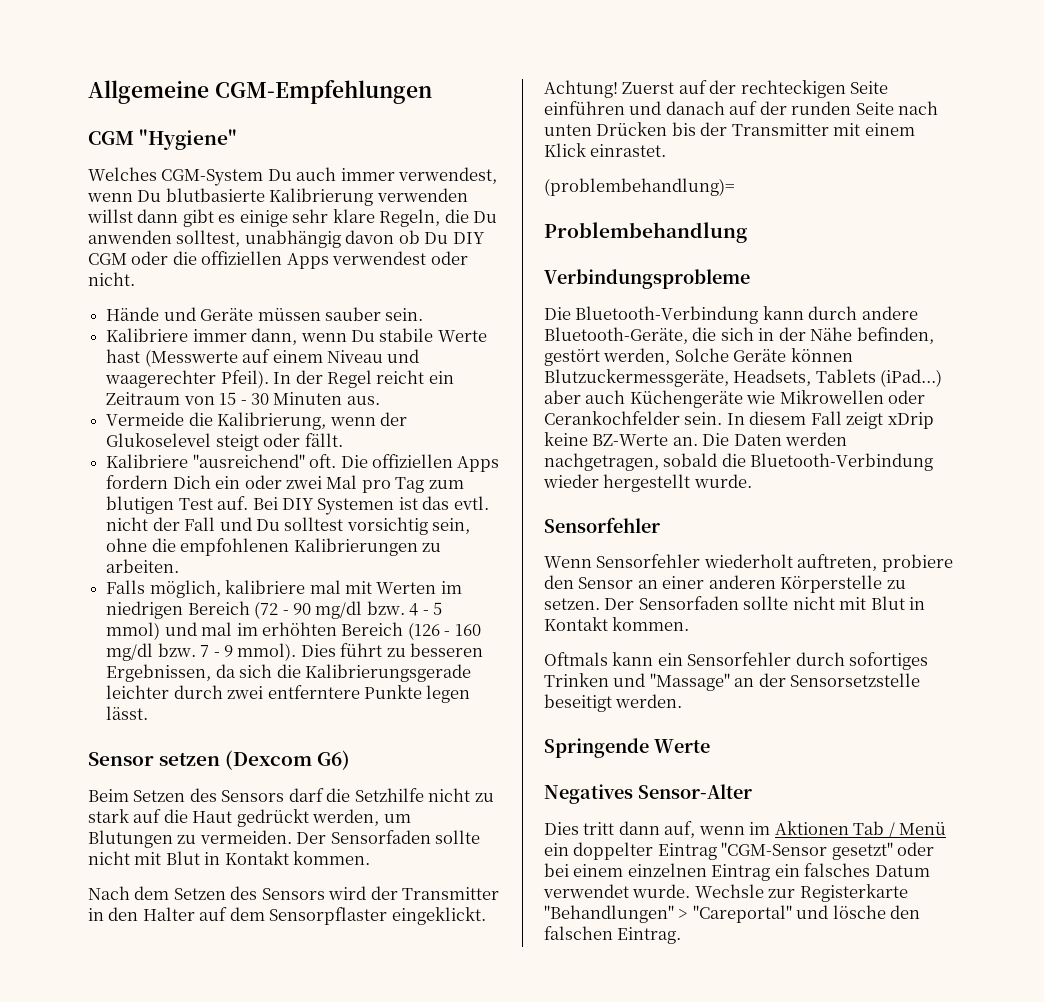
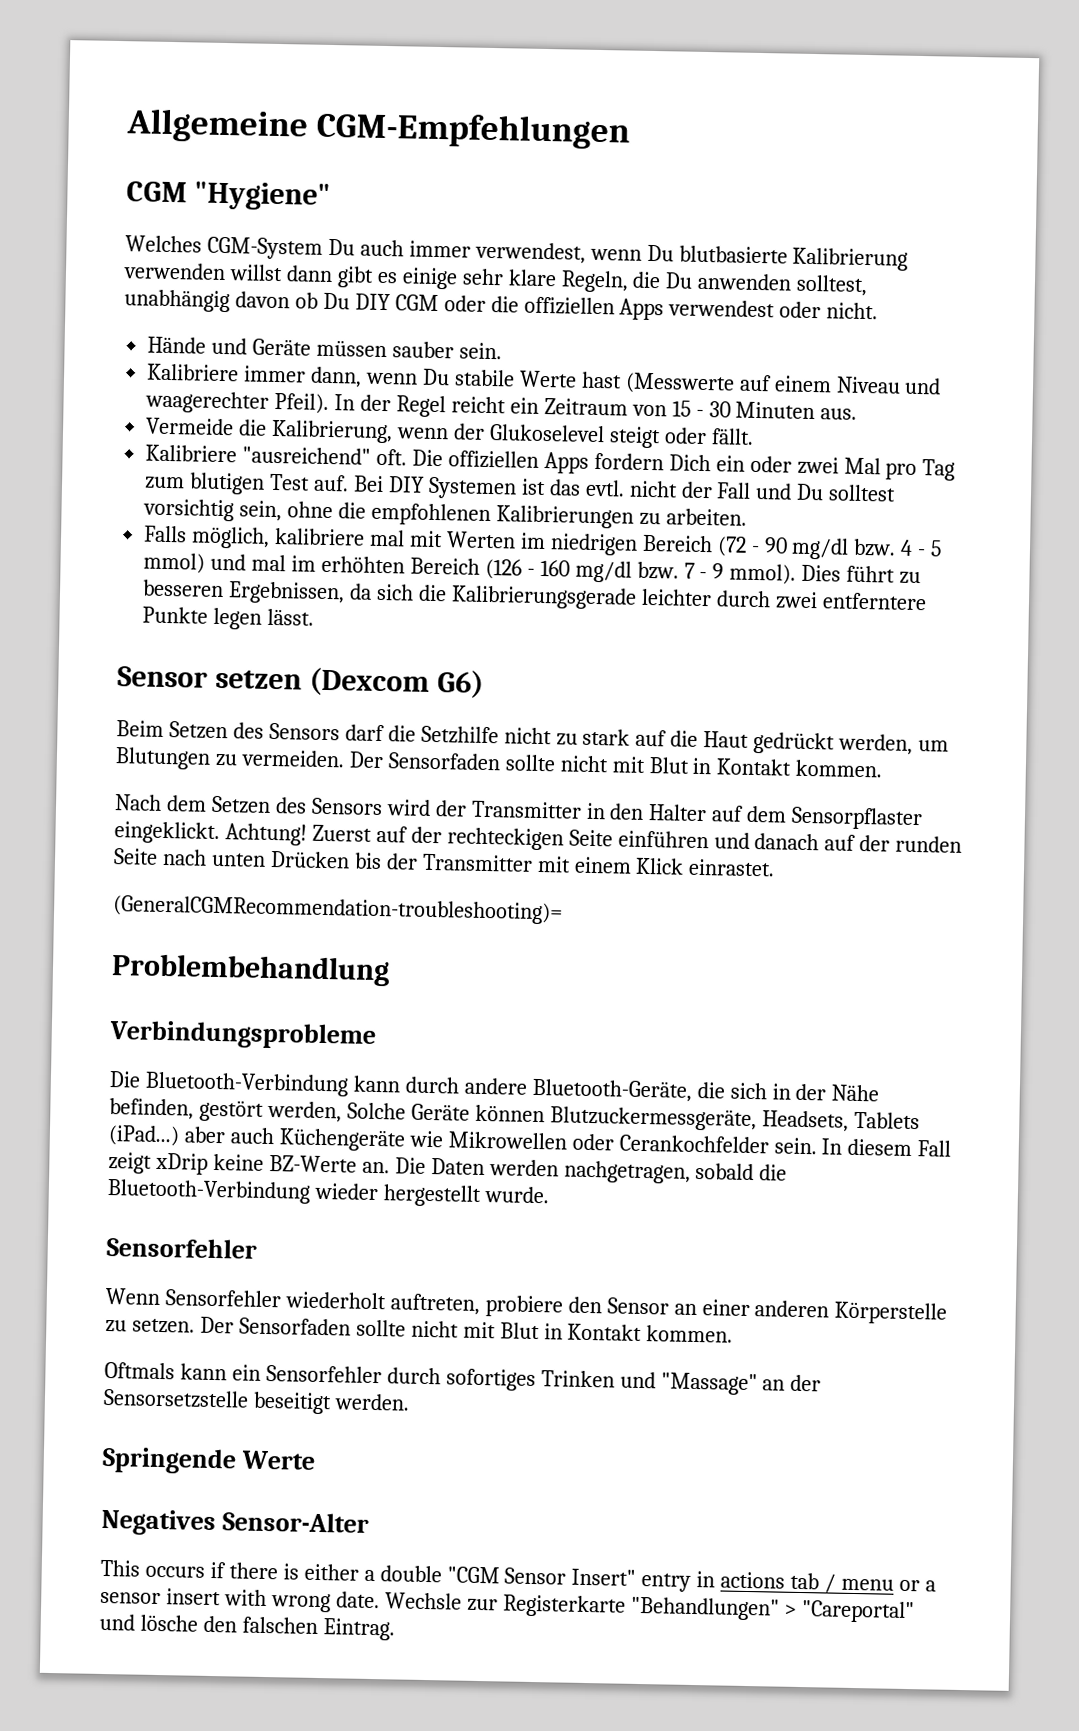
[544,178,735,196] (problembehandlung)= -> [112,895,563,925] (GeneralCGMRecommendation-troubleshooting)=
[544,821,947,838] [544,842,935,860] [544,863,930,881] [543,884,691,898] Dies tritt dann auf, wenn im Aktionen Tab / Menü ein doppelter Eintrag "CGM-Sensor gesetzt" oder bei einem einzelnen Eintrag ein falsches Datum verwendet wurde. -> [100,1559,936,1593] [100,1588,380,1613] This occurs if there is either a double "CGM Sensor Insert" entry in actions tab / menu or a sensor insert with wrong date.

